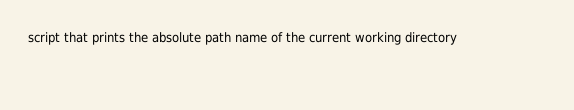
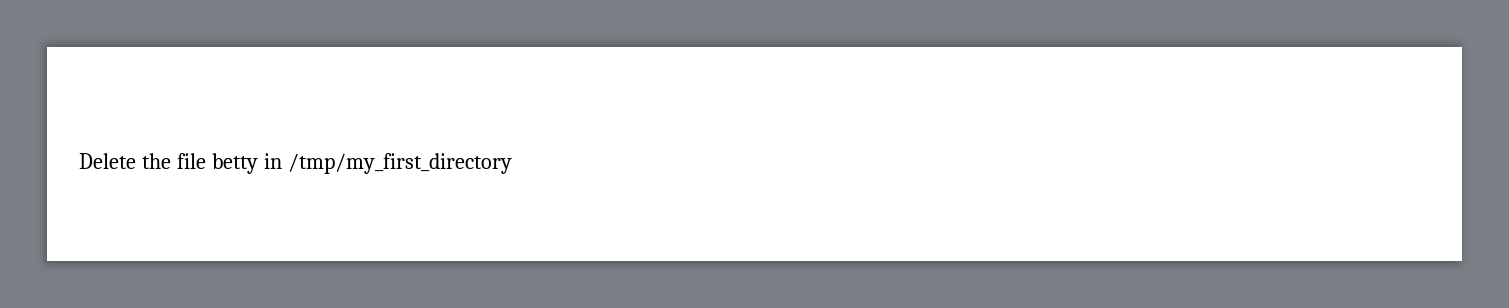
[28,32,457,45] script that prints the absolute path name of the current working directory -> [79,153,512,174] Delete the file betty in /tmp/my_first_directory

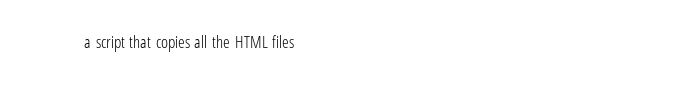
[79,153,512,174] Delete the file betty in /tmp/my_first_directory -> [84,35,295,52] a script that copies all the HTML files

